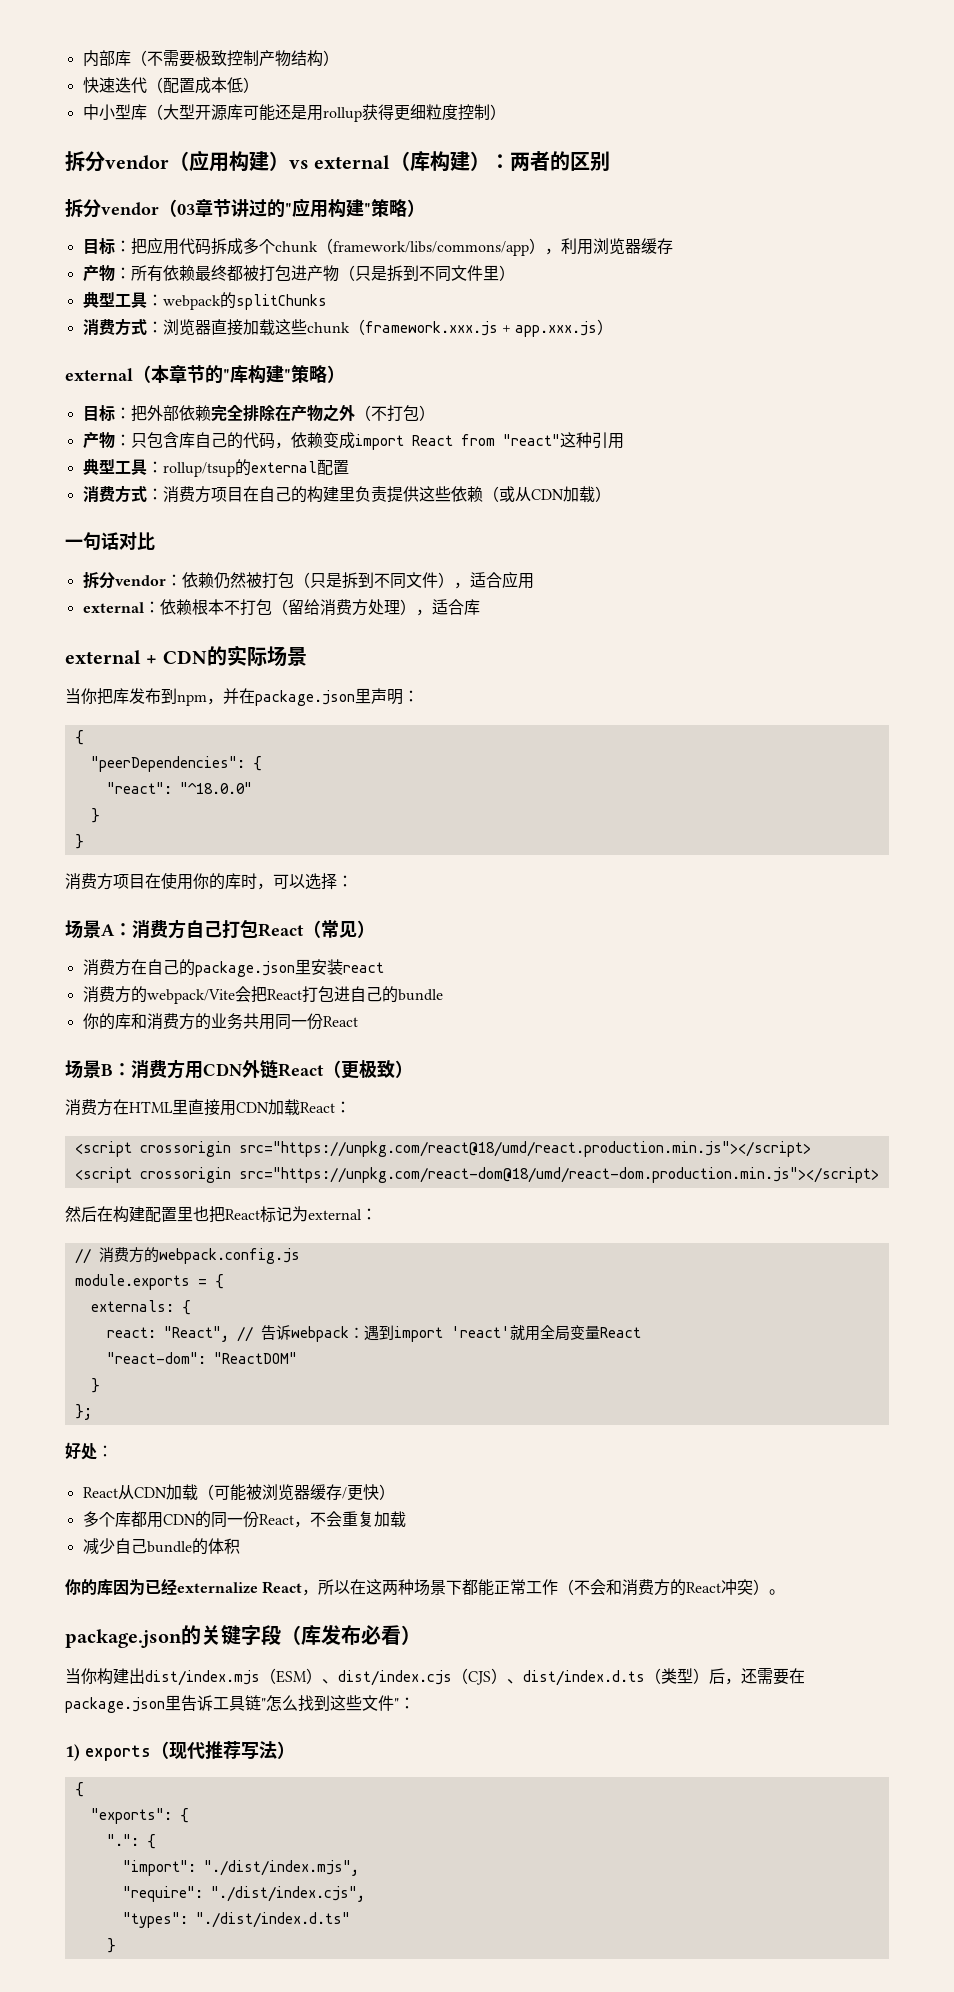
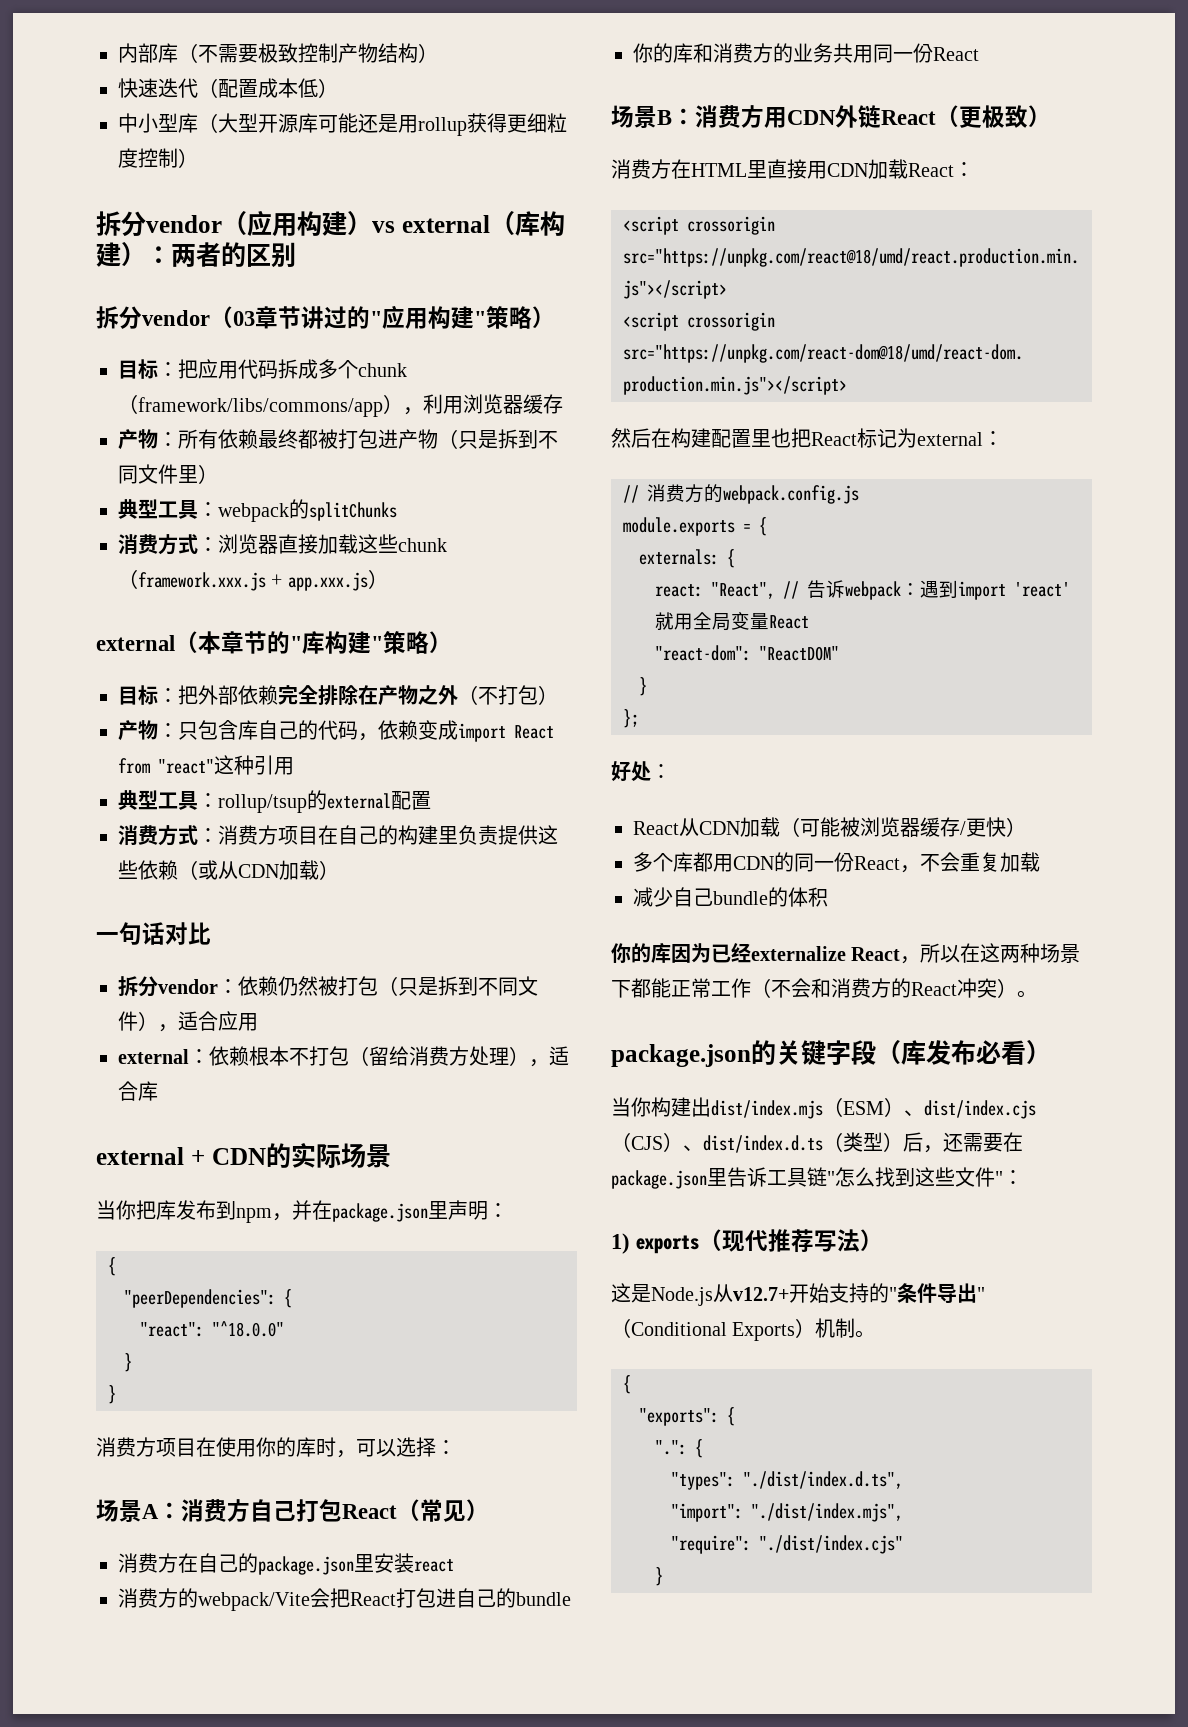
(295, 1750) none -> [611,1283,985,1306] [611,1318,876,1341] // 这是Node.js从v12.7+开始支持的"条件导出"（Conditional Exports）机制。
(156, 1841) none -> [671,1471,903,1490] // "types": "./dist/index.d.ts",
[210,1886,365,1902] [122,1912,350,1928] "./dist/index.cjs", // "types": "./dist/index.d.ts" -> [759,1535,903,1554] "./dist/index.cjs"

